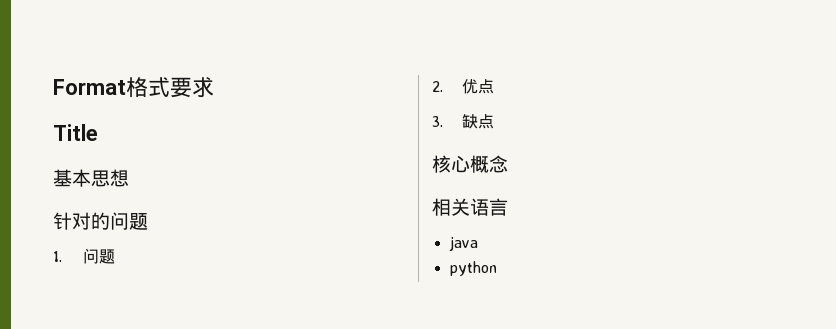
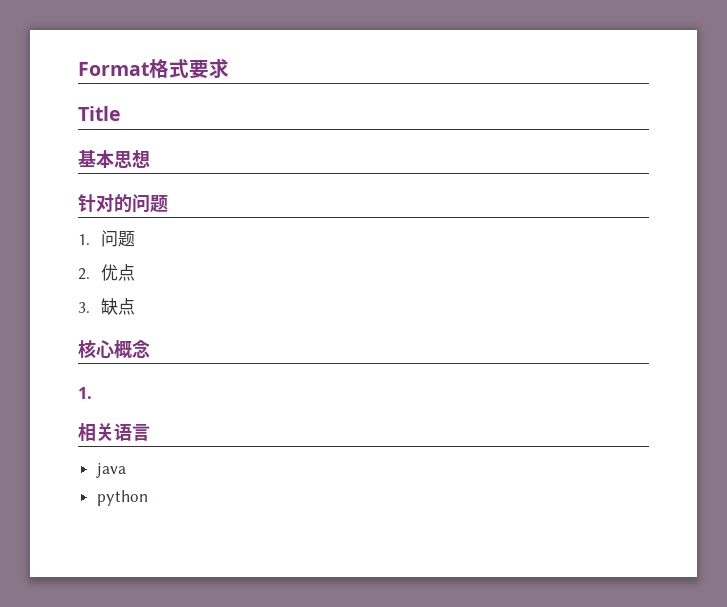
(508, 164) none -> [78,387,92,399] // 1.

